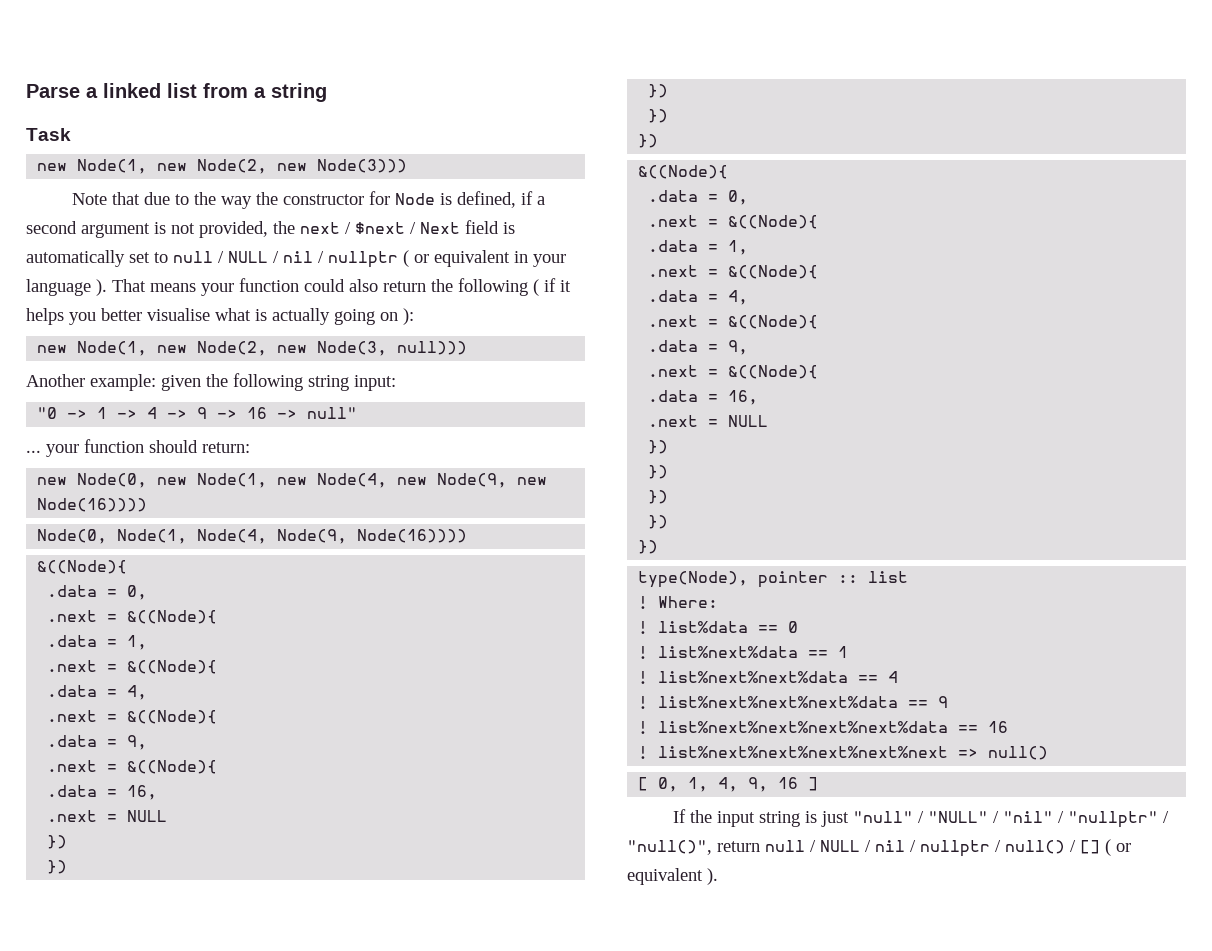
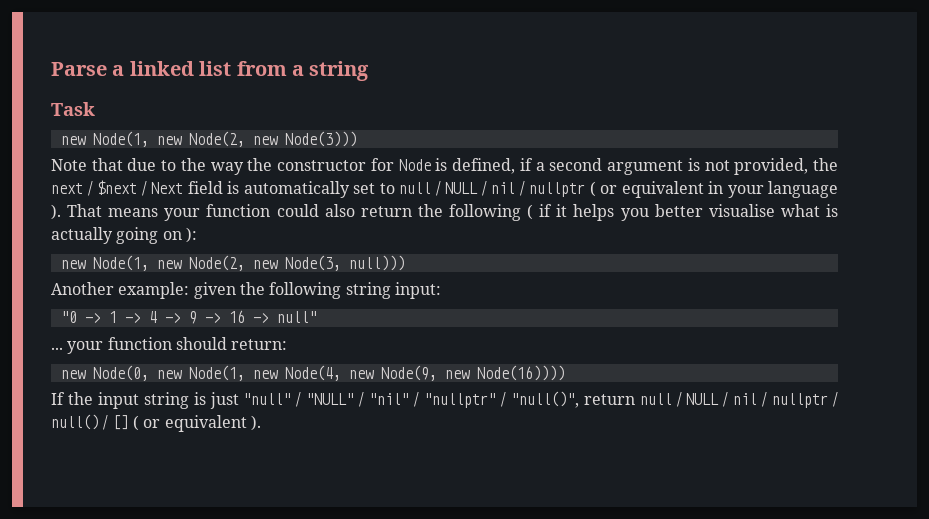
[37,529,468,544] [37,560,128,574] [47,585,148,600] [47,610,218,624] [47,635,148,650] [47,660,218,674] [47,685,148,700] [47,710,218,724] [47,735,148,750] [47,760,218,774] [47,785,158,800] [47,810,168,822] [47,835,68,849] [47,860,68,874] [648,84,669,98] [648,109,669,123] [638,134,659,148] [638,165,729,179] [648,190,749,205] [648,215,819,229] [648,240,749,255] [648,265,819,279] [648,290,749,305] [648,315,819,329] [648,340,749,355] [648,365,819,379] [648,390,759,405] [648,415,769,427] [648,440,669,454] [648,465,669,479] [648,490,669,504] [648,515,669,529] [638,540,659,554] [638,571,909,588] [638,596,719,609] [638,621,799,634] [638,646,849,659] [638,671,899,684] [638,696,949,709] [638,721,1009,734] [638,746,1049,760] [638,777,819,792] // Node(0, Node(1, Node(4, Node(9, Node(16)))) // &((Node){ // .data = 0, // .next = &((Node){ // .data = 1, // .next = &((Node){ // .data = 4, // .next = &((Node){ // .data = 9, // .next = &((Node){ // .data = 16, // .next = NULL // }) // }) // }) // }) // }) // &((Node){ // .data = 0, // .next = &((Node){ // .data = 1, // .next = &((Node){ // .data = 4, // .next = &((Node){ // .data = 9, // .next = &((Node){ // .data = 16, // .next = NULL // }) // }) // }) // }) // }) // type(Node), pointer :: list // ! Where: // ! list%data == 0 // ! list%next%data == 1 // ! list%next%next%data == 4 // ! list%next%next%next%data == 9 // ! list%next%next%next%next%data == 16 // ! list%next%next%next%next%next => null() // [ 0, 1, 4, 9, 16 ] -> (565, 373) none

